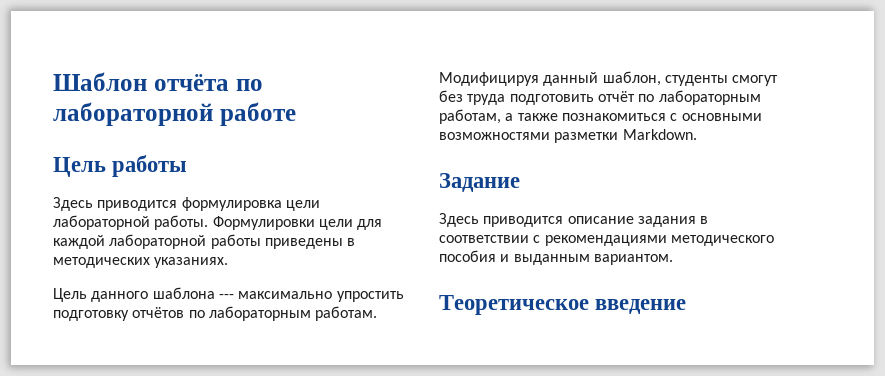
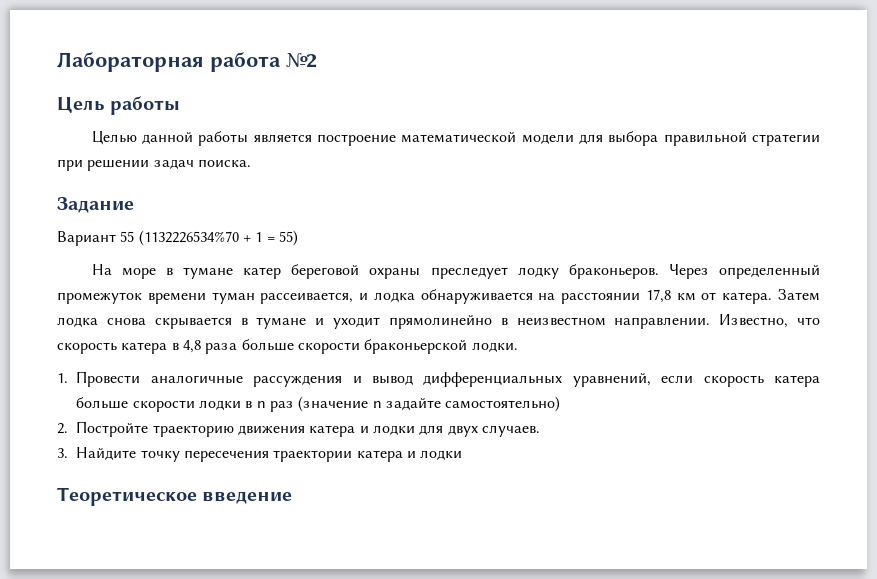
[53,72,263,91] [53,102,296,126] [53,155,188,177] [53,197,320,211] [53,215,383,230] [53,234,356,249] [53,257,229,268] [53,287,404,302] [53,306,378,321] [439,71,779,86] [439,90,761,105] [439,109,762,124] [439,129,697,143] [439,173,520,192] [439,213,709,227] [439,235,774,246] [439,250,673,265] Шаблон отчёта по лабораторной работе // Цель работы // Здесь приводится формулировка цели лабораторной работы. Формулировки цели для каждой лабораторной работы приведены в методических указаниях. // Цель данного шаблона --- максимально упростить подготовку отчётов по лабораторным работам. Модифицируя данный шаблон, студенты смогут без труда подготовить отчёт по лабораторным работам, а также познакомиться с основными возможностями разметки Markdown. // Задание // Здесь приводится описание задания в соответствии с рекомендациями методического пособия и выданным вариантом. -> [57,52,317,72] [57,96,181,115] [91,131,820,146] [57,159,251,171] [57,197,134,213] [57,230,298,246] [91,264,820,279] [57,289,820,304] [57,314,821,329] [57,339,518,354] [57,371,820,387] [76,396,561,412] [57,421,541,437] [57,447,463,462] Лабораторная работа №2 // Цель работы // Целью данной работы является построение математической модели для выбора правильной стратегии при решении задач поиска. // Задание // Вариант 55 (1132226534%70 + 1 = 55) // На море в тумане катер береговой охраны преследует лодку браконьеров. Через определенный промежуток времени туман рассеивается, и лодка обнаруживается на расстоянии 17,8 км от катера. Затем лодка снова скрывается в тумане и уходит прямолинейно в неизвестном направлении. Известно, что скорость катера в 4,8 раза больше скорости браконьерской лодки. // 1. Провести аналогичные рассуждения и вывод дифференциальных уравнений, если скорость катера больше скорости лодки в n раз (значение n задайте самостоятельно) // 2. Постройте траекторию движения катера и лодки для двух случаев. // 3. Найдите точку пересечения траектории катера и лодки

